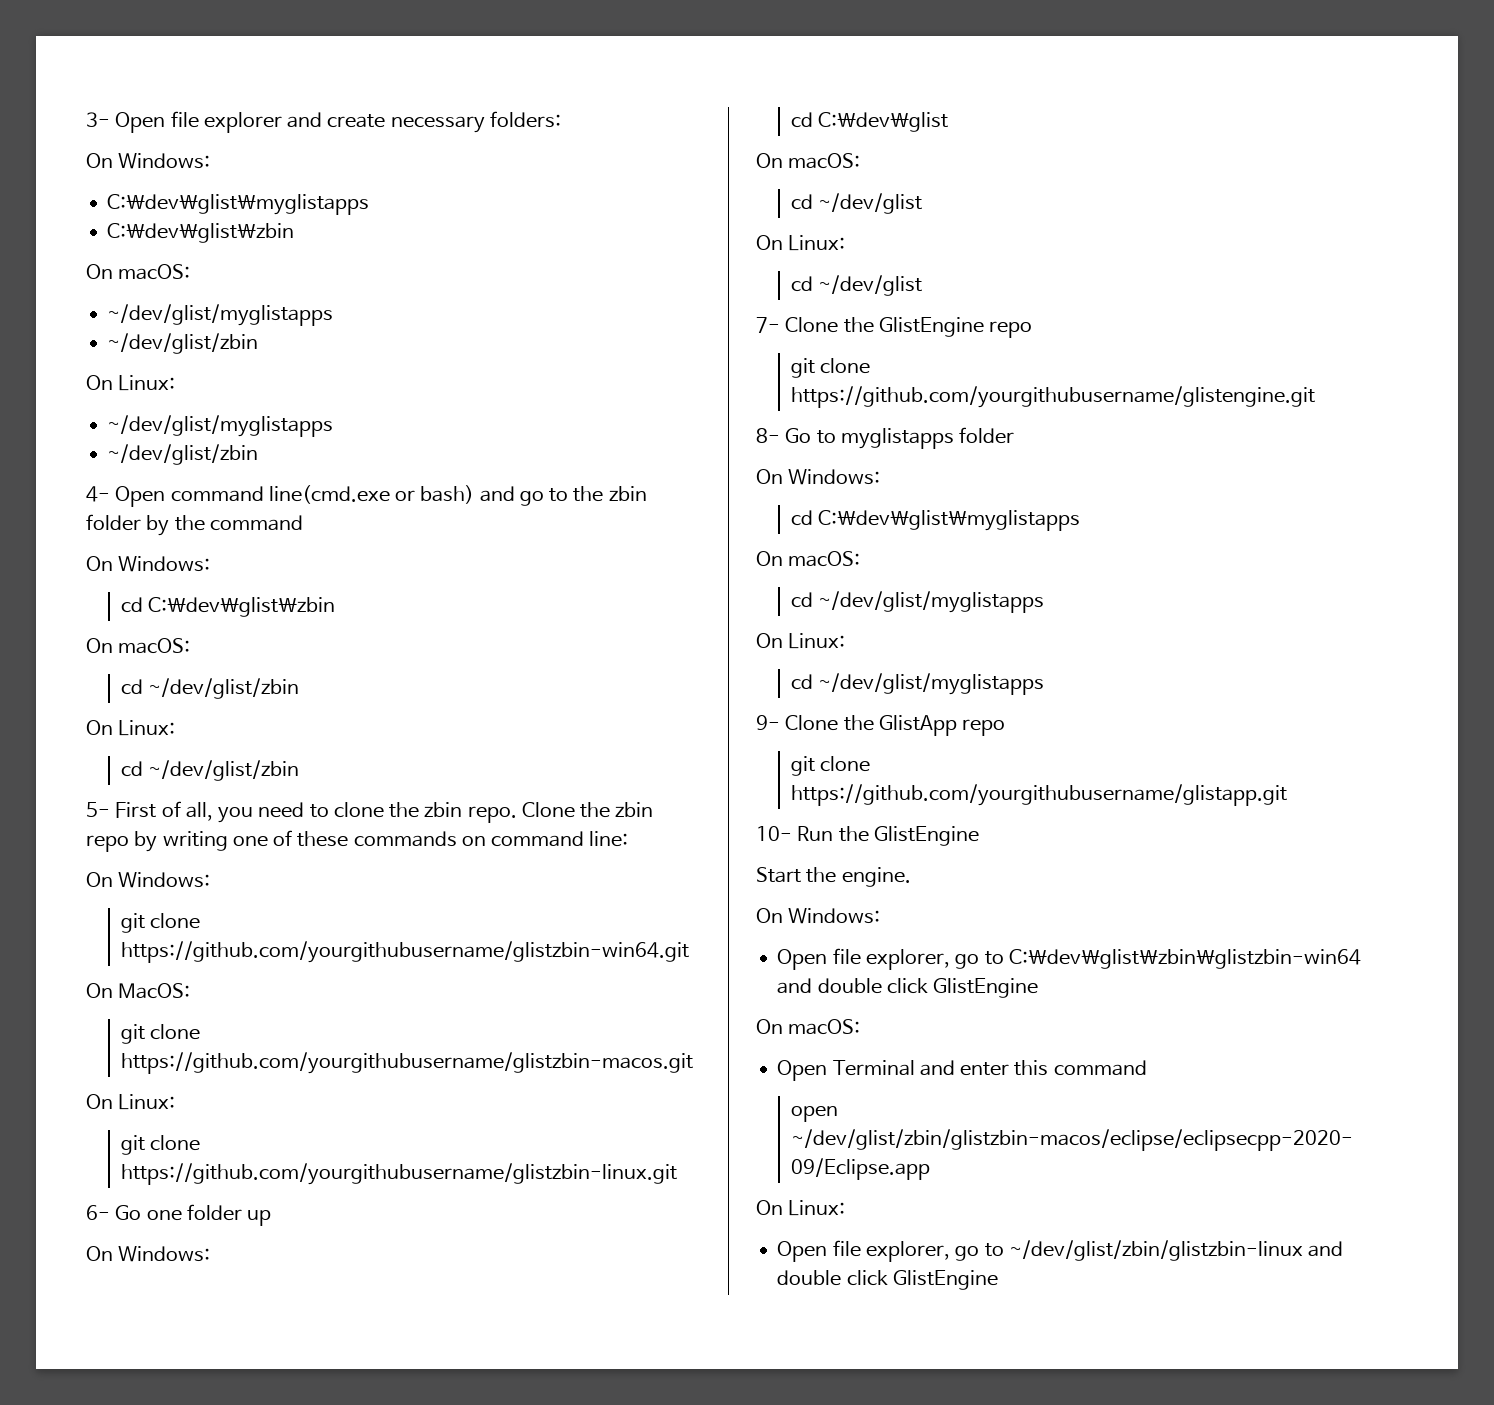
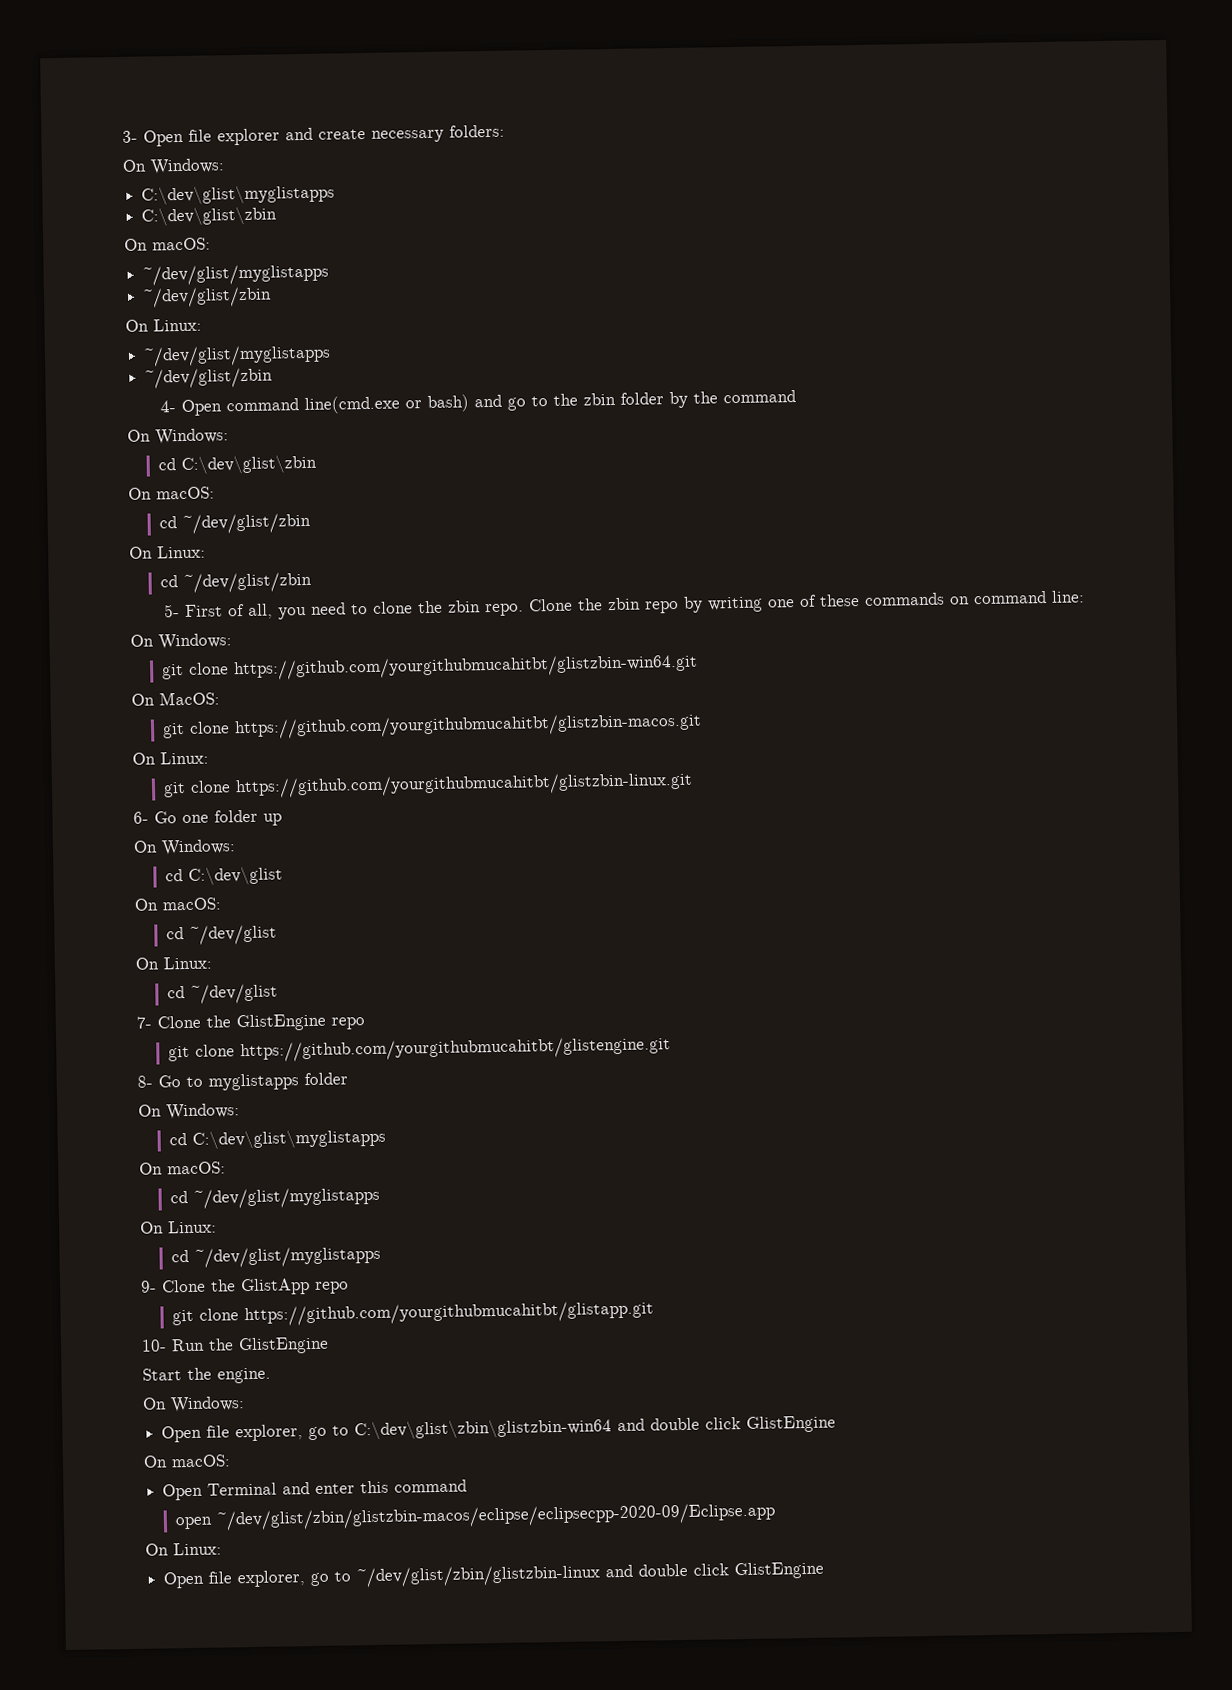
[121,941,690,963] https://github.com/yourgithubusername/glistzbin-win64.git -> [233,653,699,681] https://github.com/yourgithubmucahitbt/glistzbin-win64.git
[121,1052,694,1074] https://github.com/yourgithubusername/glistzbin-macos.git -> [234,712,703,740] https://github.com/yourgithubmucahitbt/glistzbin-macos.git
[121,1163,678,1185] https://github.com/yourgithubusername/glistzbin-linux.git -> [235,771,694,799] https://github.com/yourgithubmucahitbt/glistzbin-linux.git
[791,386,1316,408] https://github.com/yourgithubusername/glistengine.git -> [240,1036,672,1063] https://github.com/yourgithubmucahitbt/glistengine.git
[791,784,1288,806] https://github.com/yourgithubusername/glistapp.git -> [244,1300,655,1327] https://github.com/yourgithubmucahitbt/glistapp.git

